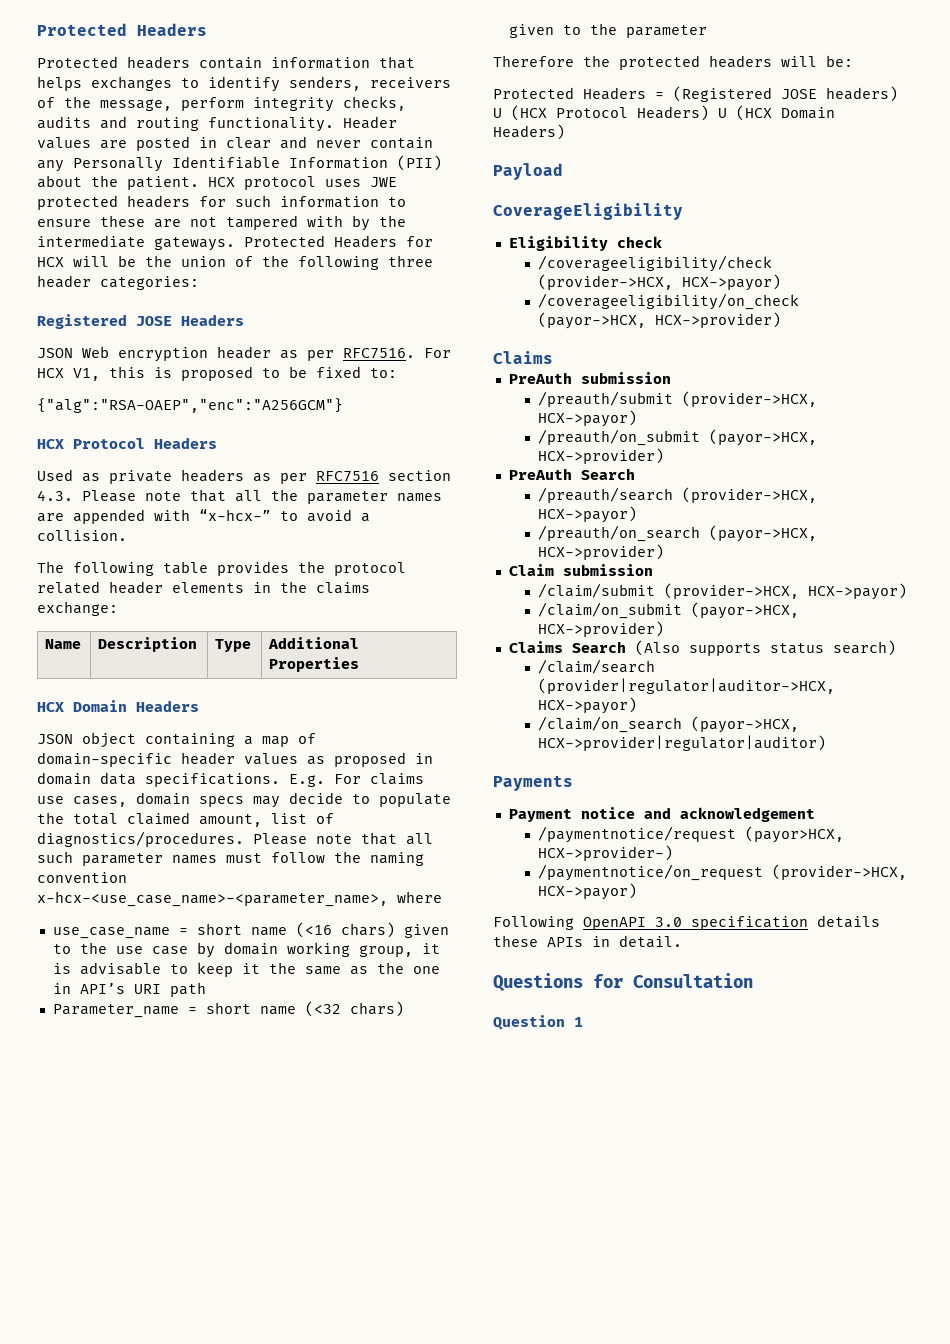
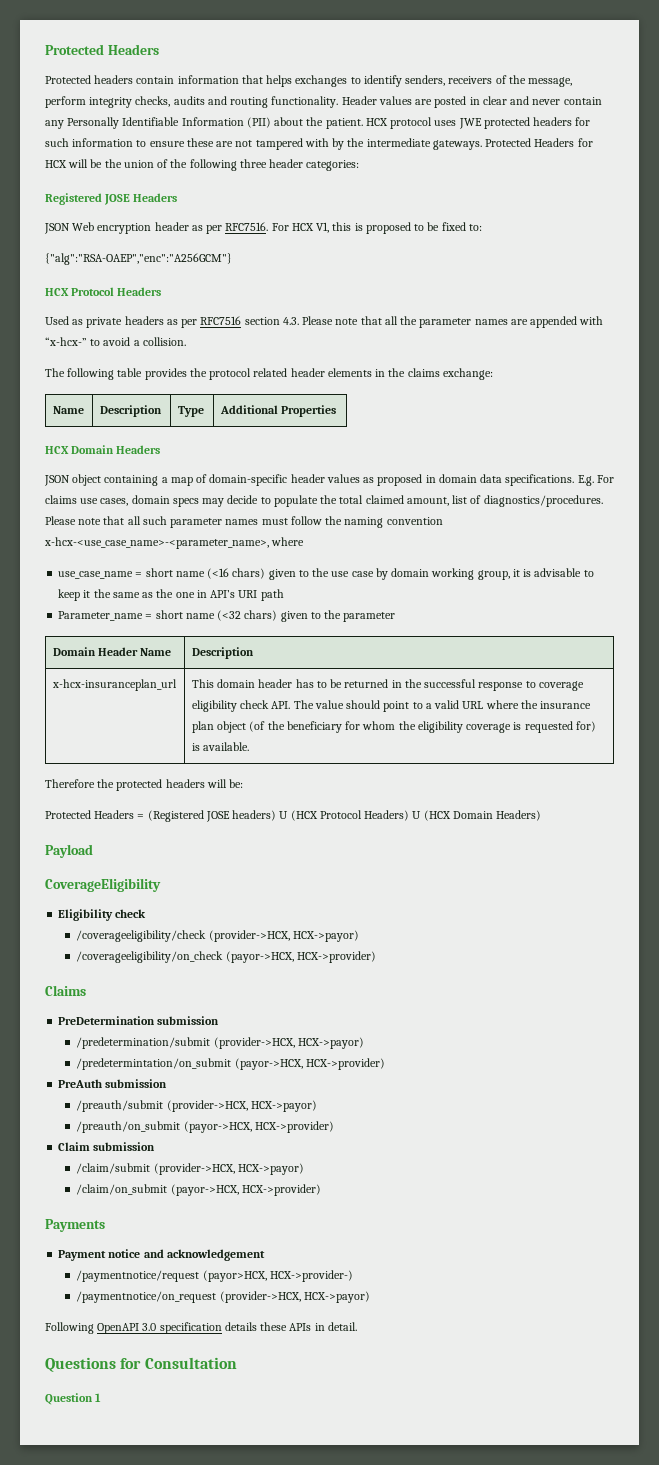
(707, 31) none -> [52,647,172,656] [191,647,254,659] [51,679,177,691] [191,679,584,691] [191,700,592,712] [191,721,596,733] [191,742,250,751] // Domain Header Name | Description // x-hcx-insuranceplan_url | This domain header has to be returned in the successful response to coverage eligibility check API. The value should point to a valid URL where the insurance plan object (of the beneficiary for whom the eligibility coverage is requested for) is available.
(553, 357) none -> [58,1016,220,1025] [76,1037,364,1049] [76,1058,385,1070] // PreDetermination submission // /predetermination/submit (provider->HCX, HCX->payor) // /predetermintation/on_submit (payor->HCX, HCX->provider)
[508,468,635,480] [537,487,817,503] [537,506,637,523] [537,525,817,542] [537,544,664,560] // PreAuth Search // /preauth/search (provider->HCX, HCX->payor) // /preauth/on_search (payor->HCX, HCX->provider) -> (334, 1127) none
[508,640,896,656] [537,659,655,674] [537,678,835,694] [537,697,637,714] [537,716,799,733] [537,735,826,751] // Claims Search (Also supports status search) // /claim/search (provider|regulator|auditor->HCX, HCX->payor) // /claim/on_search (payor->HCX, HCX->provider|regulator|auditor) -> (321, 1190) none

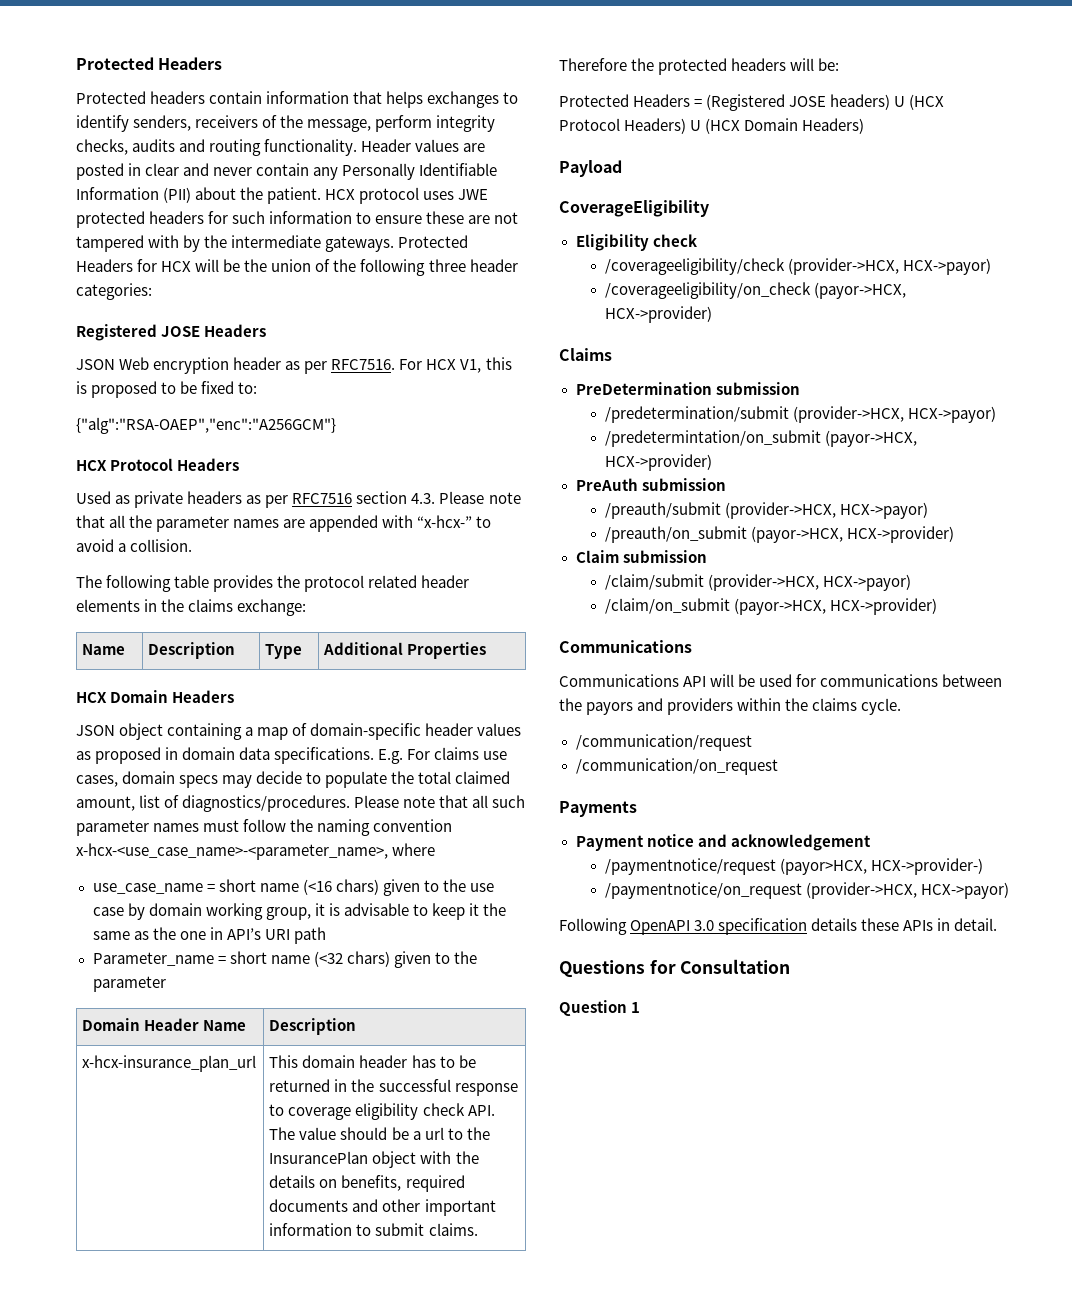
[51,679,177,691] x-hcx-insuranceplan_url -> [82,1055,257,1072] x-hcx-insurance_plan_url
[383,700,592,712] [191,721,596,733] [191,742,250,751] point to a valid URL where the insurance plan object (of the beneficiary for whom the eligibility coverage is requested for) is available. -> [391,1127,490,1140] [269,1151,479,1168] [269,1175,465,1192] [269,1199,496,1216] [269,1223,478,1236] be a url to the InsurancePlan object with the details on benefits, required documents and other important information to submit claims.
(321, 1190) none -> [559,640,692,653] [559,674,1003,687] [559,698,902,715] [575,734,752,751] [575,758,778,775] // Communications // Communications API will be used for communications between the payors and providers within the claims cycle. // /communication/request // /communication/on_request

